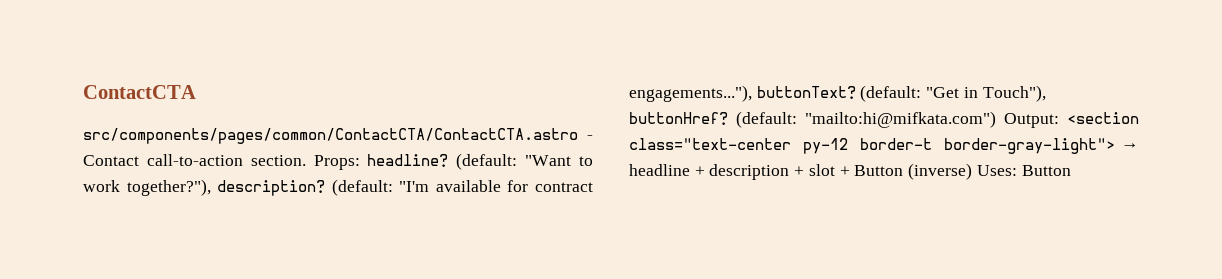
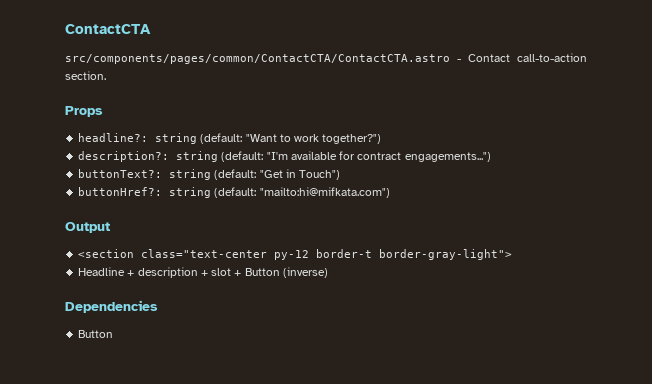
[313,154,449,170] Props: headline? -> [65,106,103,117] [78,133,198,144] // Props // headline?: string
[126,179,326,196] together?"), description? -> [322,134,382,144] [78,151,219,162] together?") // description?: string
[629,85,1046,102] [629,112,728,125] engagements..."), buttonText? (default: "Get in Touch"), buttonHref? -> [404,152,491,162] [78,169,341,180] [78,187,212,198] engagements...") // buttonText?: string (default: "Get in Touch") // buttonHref?: string
[1004,113,1059,128] Output: -> [65,222,110,233] // Output //
[1121,143,1139,150] [629,164,690,176] → headline -> [78,267,126,276] // Headline
[976,165,1017,176] Uses: -> [65,300,158,313] // Dependencies //

